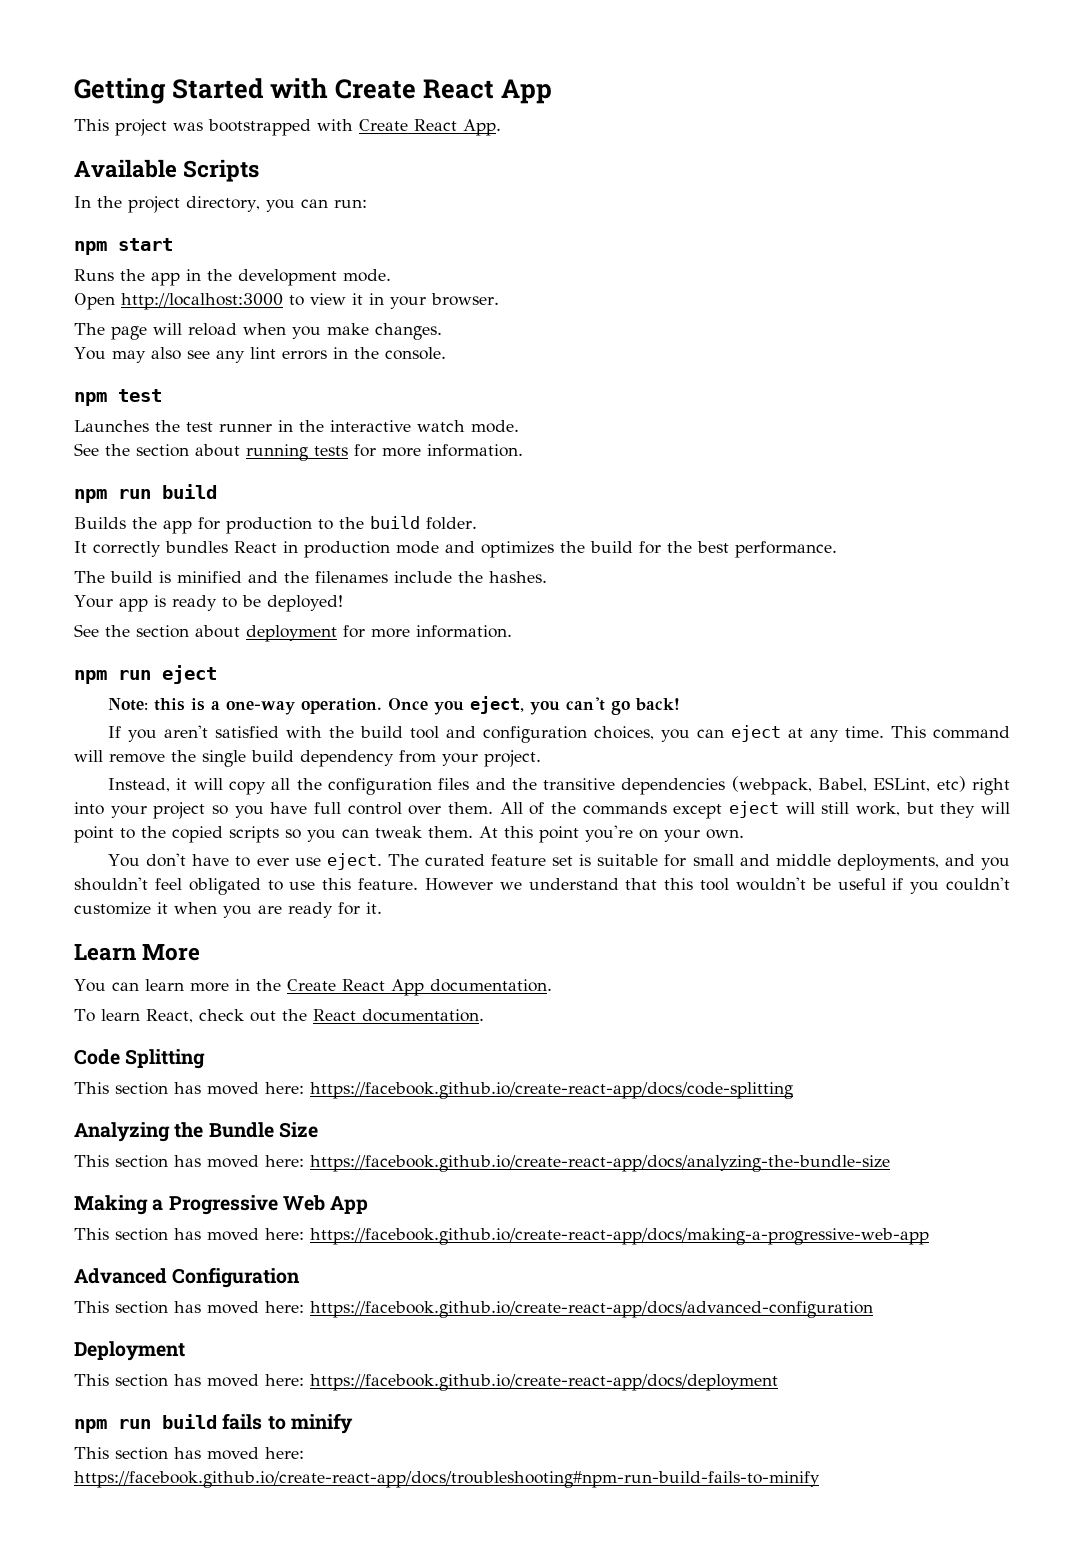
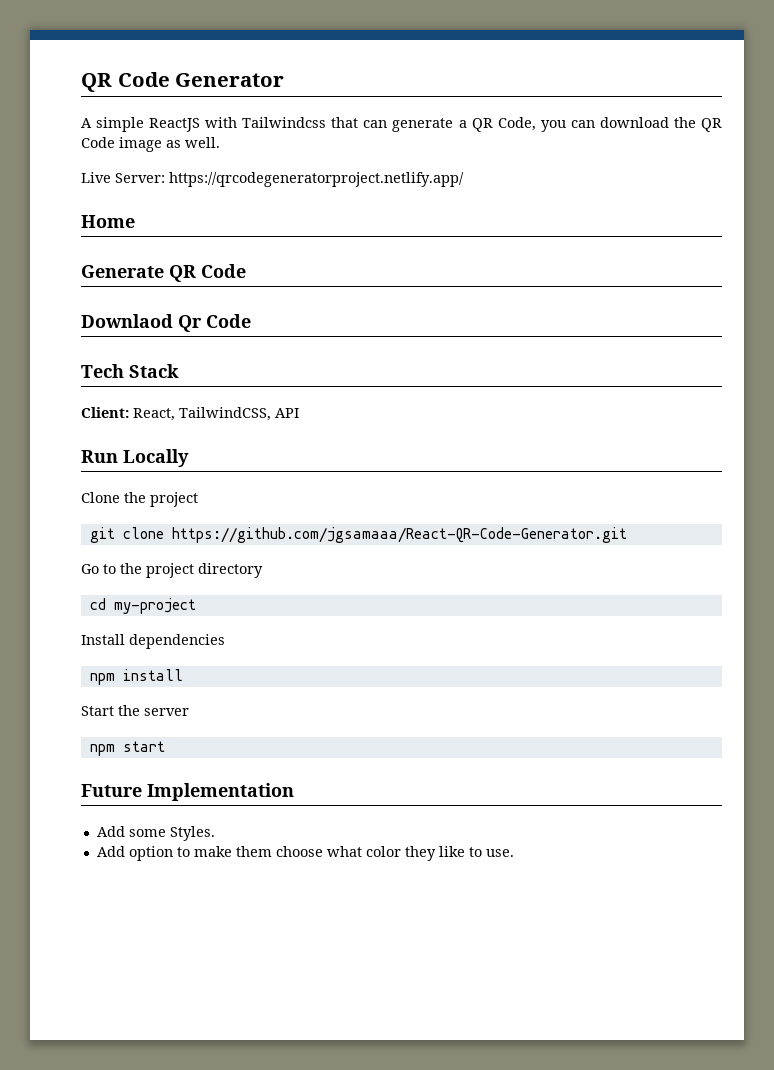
[74,78,553,104] [74,119,501,136] [74,159,260,182] [74,196,367,213] [74,238,173,255] [74,269,391,286] [74,293,499,310] [74,323,442,340] [74,347,446,363] [74,389,162,406] [74,420,519,433] [74,443,523,461] [74,484,217,503] [74,516,477,534] [74,541,837,558] [74,571,547,583] [74,595,343,612] [74,624,512,642] [74,665,217,684] [108,696,681,715] [108,725,1011,743] [74,750,541,767] [108,776,1010,795] [74,801,1010,819] [74,825,744,843] [108,853,1011,871] [74,877,1011,895] [74,902,382,918] [74,944,201,961] [74,979,552,996] [74,1009,484,1023] [74,1049,206,1069] [74,1082,793,1099] [74,1122,318,1142] [74,1155,890,1172] [74,1195,369,1215] [74,1228,929,1245] [74,1267,301,1288] [74,1301,873,1318] [74,1341,185,1361] [74,1374,778,1391] [74,1413,353,1434] [74,1447,304,1460] [74,1471,820,1488] Getting Started with Create React App // This project was bootstrapped with Create React App. // Available Scripts // In the project directory, you can run: // npm start // Runs the app in the development mode. // Open http://localhost:3000 to view it in your browser. // The page will reload when you make changes. // You may also see any lint errors in the console. // npm test // Launches the test runner in the interactive watch mode. // See the section about running tests for more information. // npm run build // Builds the app for production to the build folder. // It correctly bundles React in production mode and optimizes the build for the best performance. // The build is minified and the filenames include the hashes. // Your app is ready to be deployed! // See the section about deployment for more information. // npm run eject // Note: this is a one-way operation. Once you eject, you can't go back! // If you aren't satisfied with the build tool and configuration choices, you can eject at any time. This command will remove the single build dependency from your project. // Instead, it will copy all the configuration files and the transitive dependencies (webpack, Babel, ESLint, etc) right into your project so you have full control over them. All of the commands except eject will still work, but they will point to the copied scripts so you can tweak them. At this point you're on your own. // You don't have to ever use eject. The curated feature set is suitable for small and middle deployments, and you shouldn't feel obligated to use this feature. However we understand that this tool wouldn't be useful if you couldn't customize it when you are ready for it. // Learn More // You can learn more in the Create React App documentation. // To learn React, check out the React documentation. // Code Splitting // This section has moved here: https://facebook.github.io/create-react-app/docs/code-splitting // Analyzing the Bundle Size // This section has moved here: https://facebook.github.io/create-react-app/docs/analyzing-the-bundle-size // Making a Progressive Web App // This section has moved here: https://facebook.github.io/create-react-app/docs/making-a-progressive-web-app // Advanced Configuration // This section has moved here: https://facebook.github.io/create-react-app/docs/advanced-configuration // Deployment // This section has moved here: https://facebook.github.io/create-react-app/docs/deployment // npm run build fails to minify // This section has moved here: https://facebook.github.io/create-react-app/docs/troubleshooting#npm-run-build-fails-to-minify -> [81,72,285,92] [81,117,723,132] [81,137,220,152] [81,172,464,187] [81,215,135,228] [81,264,246,282] [81,314,251,332] [81,364,179,378] [81,407,299,421] [81,449,189,467] [81,492,198,507] [89,527,627,543] [81,563,263,578] [89,598,196,614] [81,634,225,649] [89,669,183,685] [81,705,189,716] [89,741,165,756] [81,783,294,801] [96,826,215,841] [96,846,514,861] QR Code Generator // A simple ReactJS with Tailwindcss that can generate a QR Code, you can download the QR Code image as well. // Live Server: https://qrcodegeneratorproject.netlify.app/ // Home // Generate QR Code // Downlaod Qr Code // Tech Stack // Client: React, TailwindCSS, API // Run Locally // Clone the project // git clone https://github.com/jgsamaaa/React-QR-Code-Generator.git // Go to the project directory // cd my-project // Install dependencies // npm install // Start the server // npm start // Future Implementation // Add some Styles. // Add option to make them choose what color they like to use.

